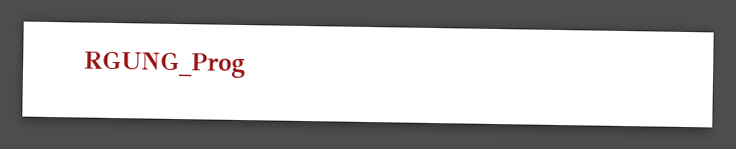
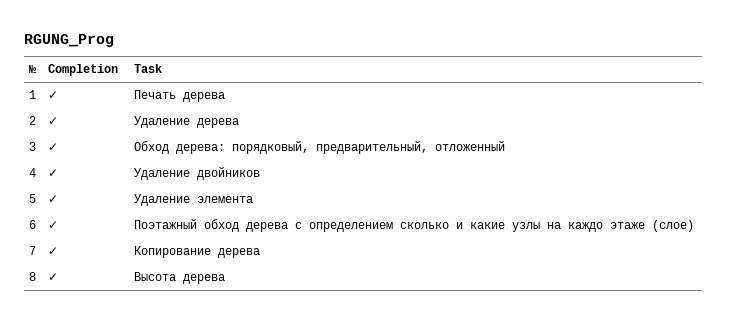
(246, 64) none -> [28,64,37,73] [47,64,118,76] [133,64,162,73] [28,90,36,99] [47,91,58,99] [133,90,225,102] [28,116,36,125] [47,117,58,125] [133,116,239,128] [28,142,36,151] [47,143,58,151] [133,141,505,154] [28,168,36,177] [47,169,58,177] [133,167,260,180] [28,194,36,203] [47,195,58,203] [133,194,253,206] [28,220,36,229] [47,221,58,229] [133,219,694,232] [28,246,36,255] [47,247,58,255] [133,246,260,258] [28,272,36,281] [47,273,58,281] [133,272,225,284] // № | Completion | Task // 1 | ✓ | Печать дерева // 2 | ✓ | Удаление дерева // 3 | ✓ | Обход дерева: порядковый, предварительный, отложенный // 4 | ✓ | Удаление двойников // 5 | ✓ | Удаление элемента // 6 | ✓ | Поэтажный обход дерева с определением сколько и какие узлы на каждо этаже (слое) // 7 | ✓ | Копирование дерева // 8 | ✓ | Высота дерева

